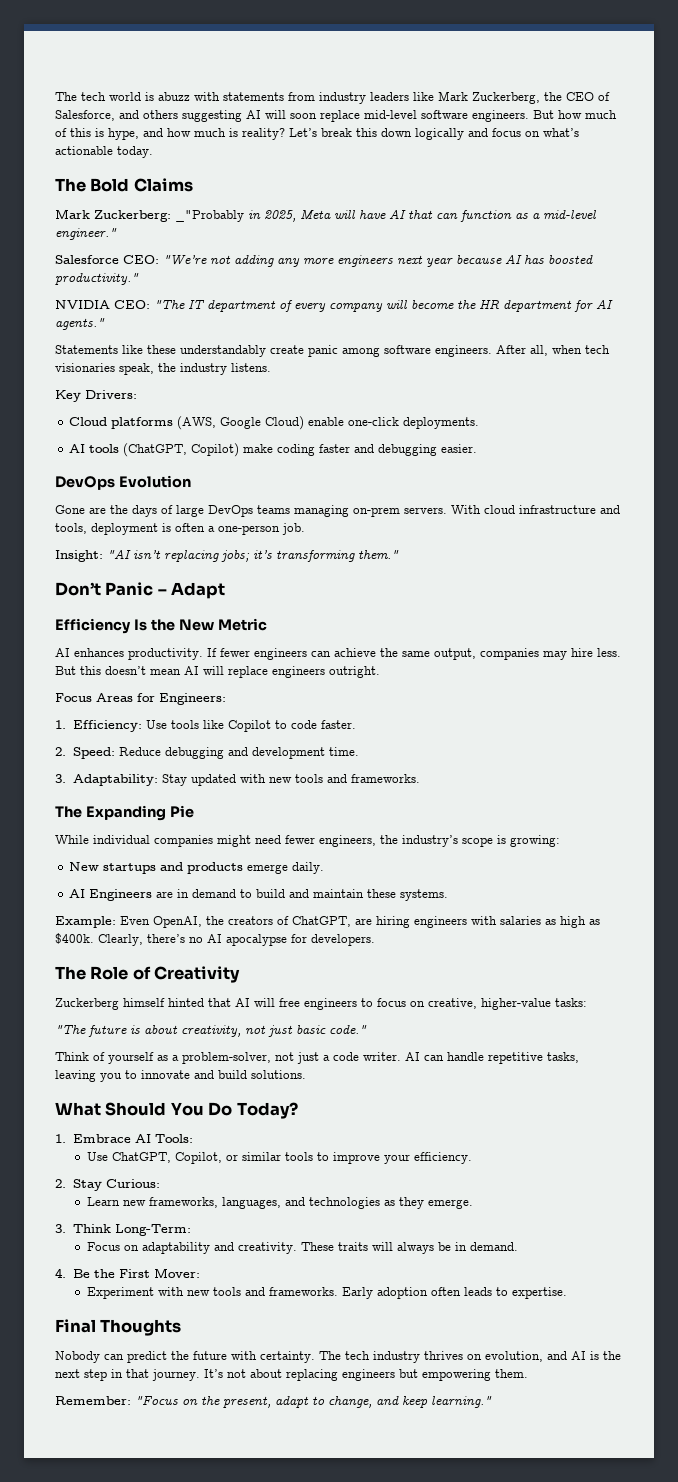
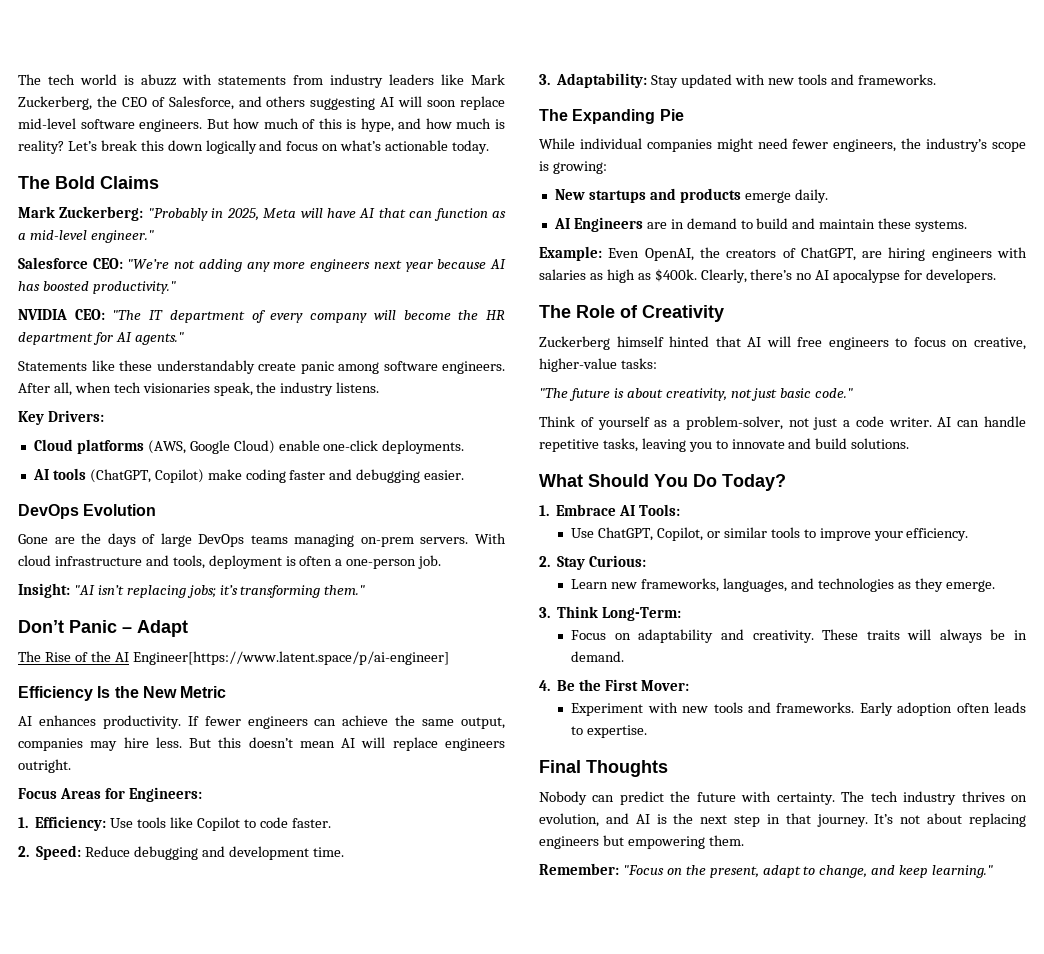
[175,210,244,222] _"Probably -> [147,208,208,221] "Probably
(226, 590) none -> [18,651,449,665] // The Rise of the AI Engineer[https://www.latent.space/p/ai-engineer]

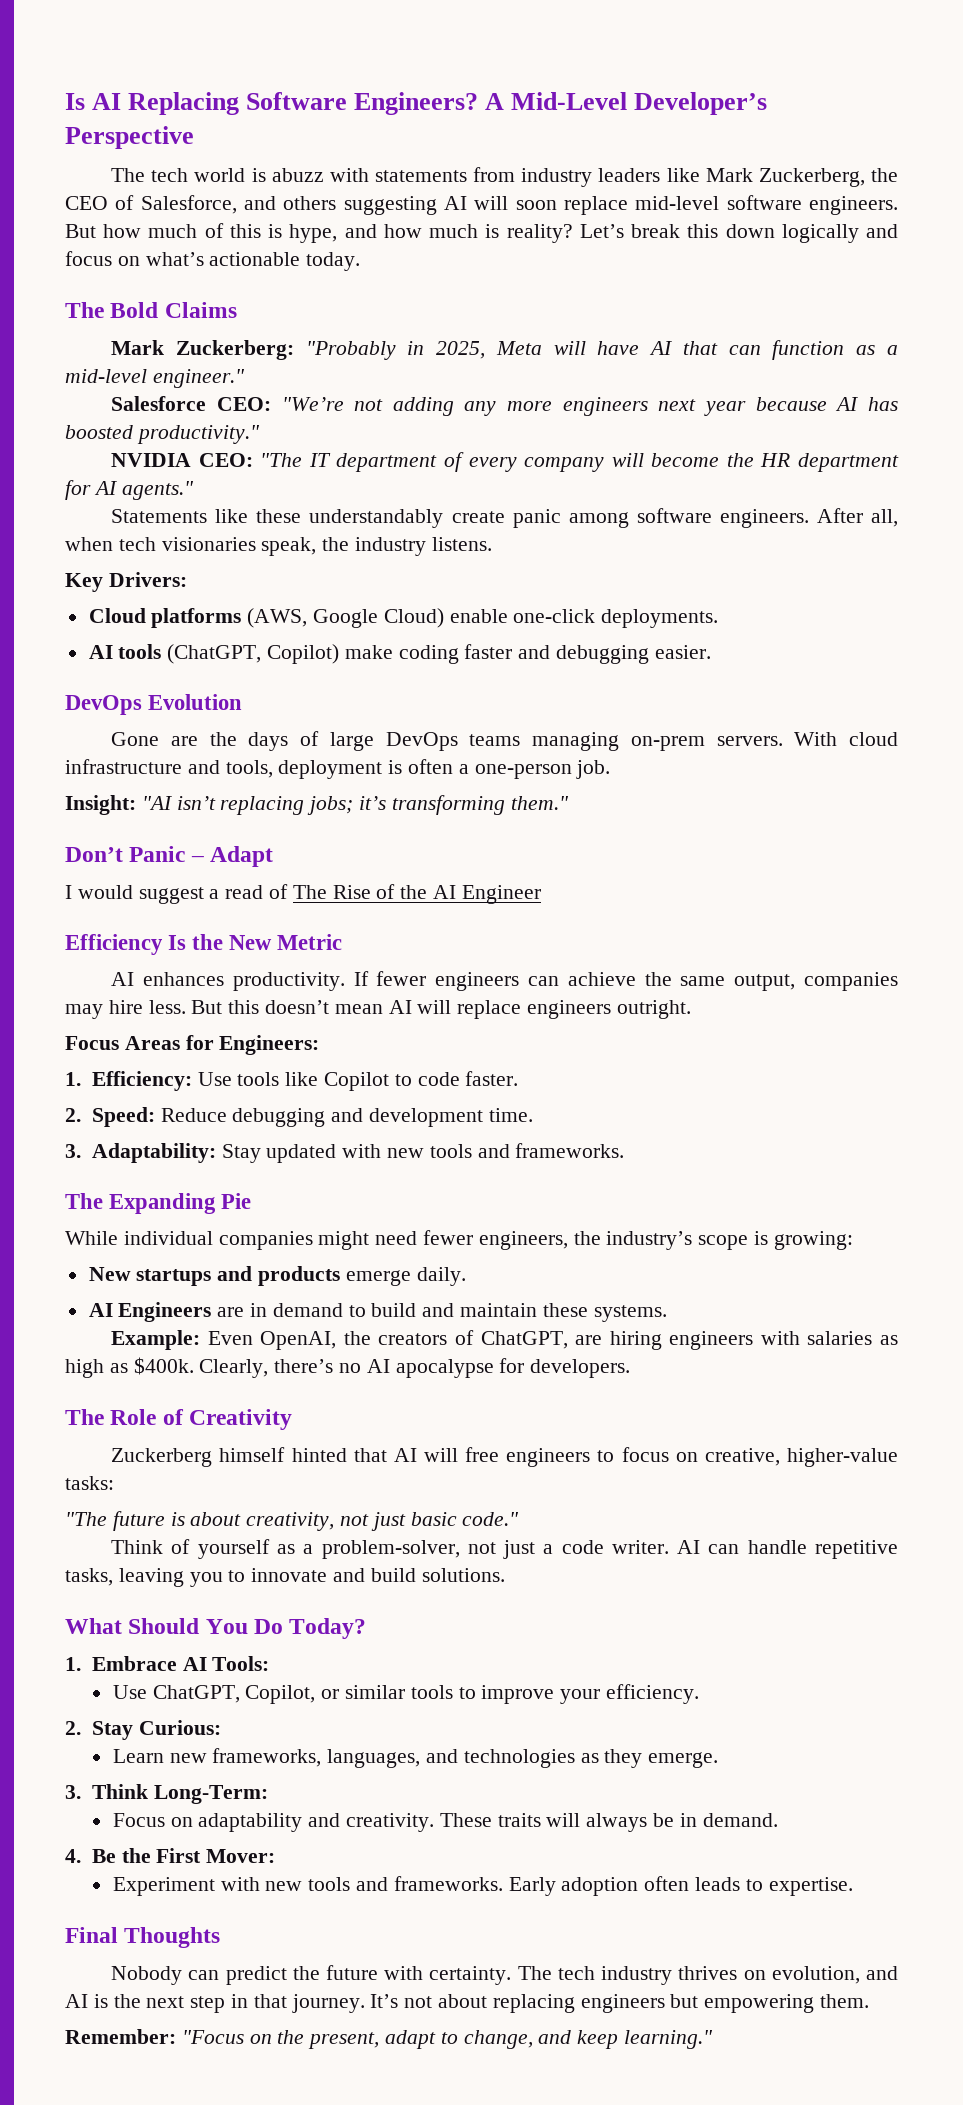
(18, 79) none -> [65,92,768,115] [65,126,194,149] Is AI Replacing Software Engineers? A Mid-Level Developer’s Perspective //
(188, 628) none -> [65,884,289,904] I would suggest a read of
[132,651,449,665] Engineer[https://www.latent.space/p/ai-engineer] -> [461,885,541,904] Engineer

